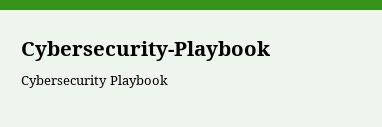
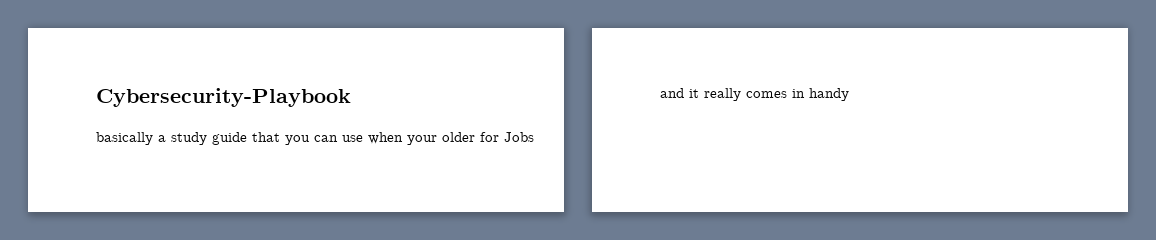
[21,75,168,88] Cybersecurity Playbook -> [96,132,534,145] [660,88,849,101] basically a study guide that you can use when your older for Jobs and it really comes in handy

